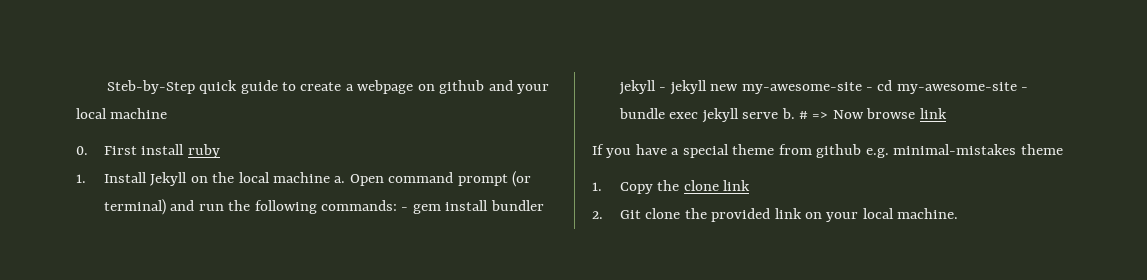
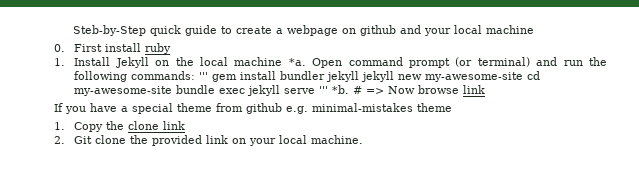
[334,176,346,183] a. -> [288,58,306,66] *a.
[401,207,409,211] - -> [199,72,209,80] '''
[659,87,667,91] - -> (360, 76) none
[866,87,874,91] - -> (524, 77) none
[1021,87,1029,91] - -> (173, 91) none
[781,108,795,119] b. -> [319,85,350,94] ''' *b.

